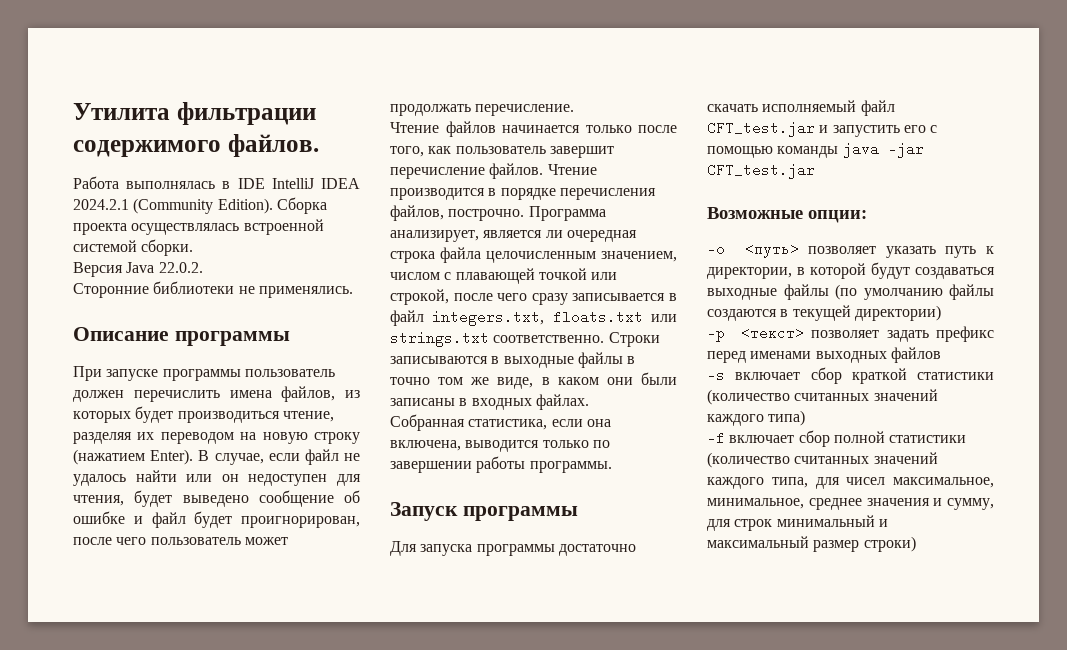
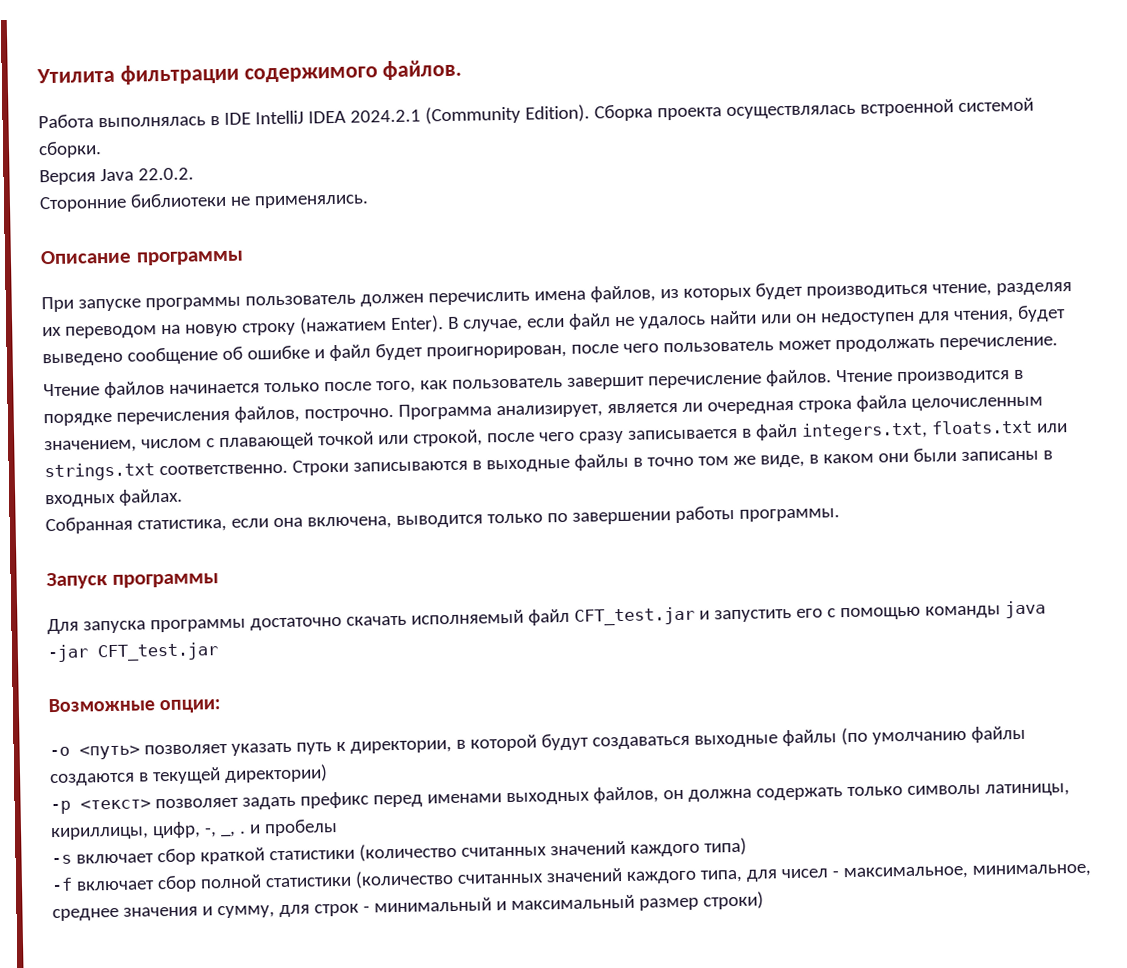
[890,347,941,363] файлов -> [592,783,1070,804] [50,819,338,841] файлов, он должна содержать только символы латиницы, кириллицы, цифр, -, _, . и пробелы
(886, 481) none -> [831,870,839,878] -
(773, 525) none -> [362,905,370,913] -

